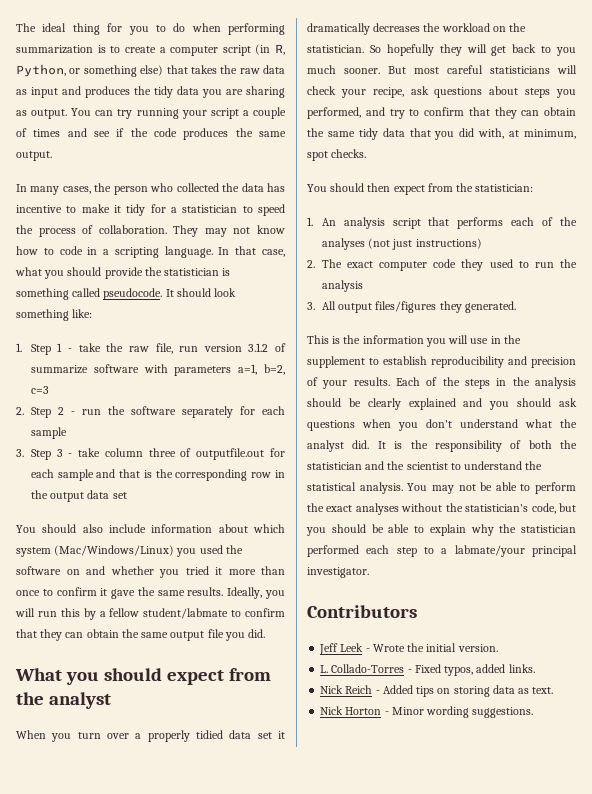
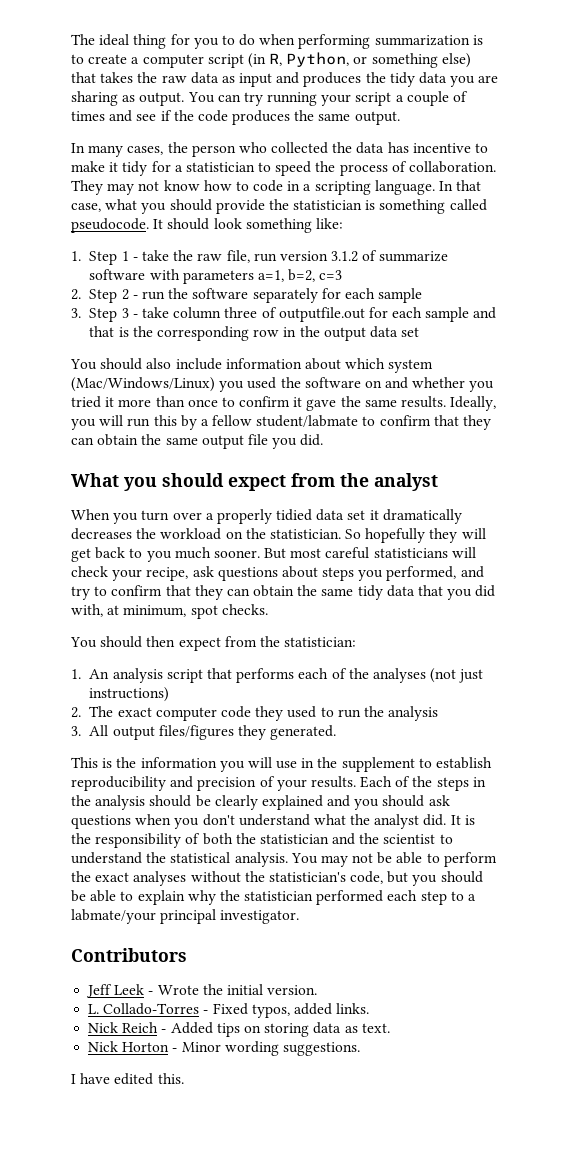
(534, 712) none -> [71,1073,184,1085] // I have edited this.

